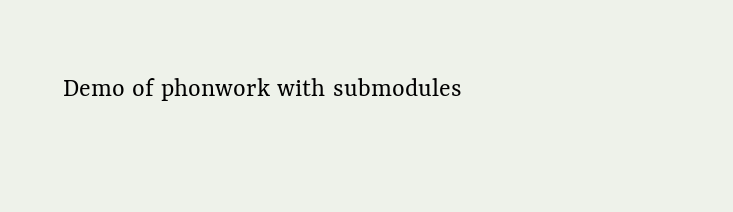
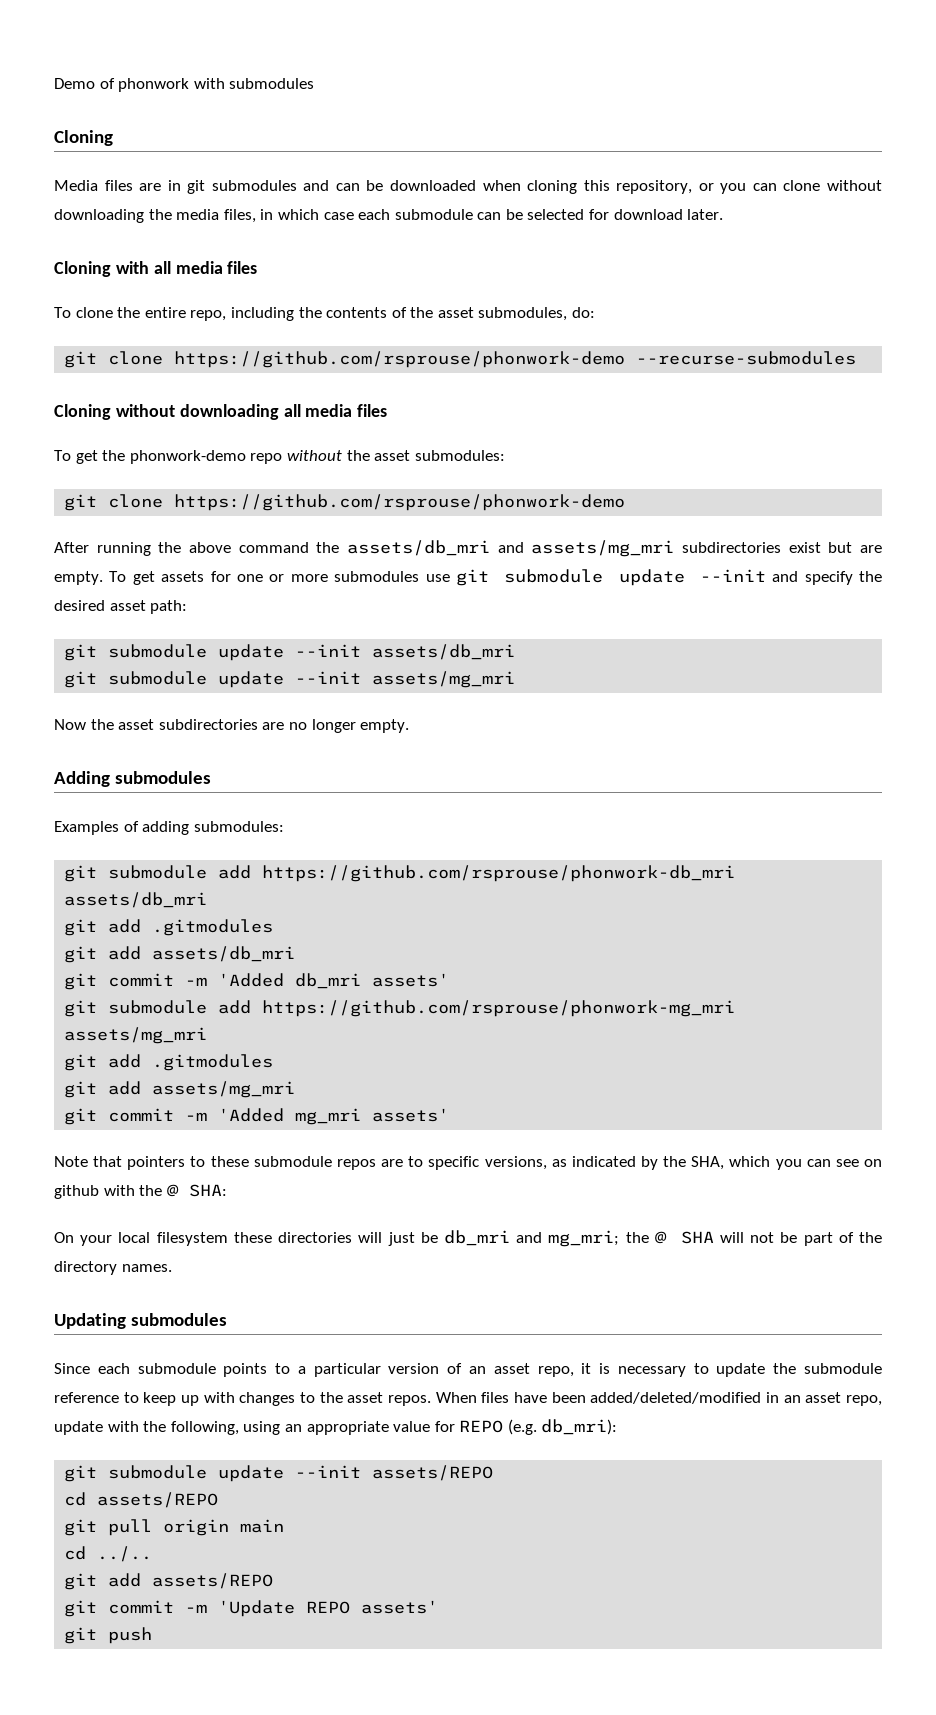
(462, 87) none -> [54,130,113,146] [54,180,882,194] [54,209,724,223] [54,261,258,277] [54,307,596,321] [64,351,857,368] [54,404,388,420] [54,450,505,464] [64,494,626,511] [54,540,882,557] [54,569,883,586] [54,600,188,614] [64,644,516,661] [64,671,516,688] [54,719,410,733] [54,771,211,787] [54,821,284,835] [64,865,736,882] [64,892,208,908] [64,919,274,936] [64,946,296,963] [64,973,450,990] [64,1000,736,1017] [64,1027,208,1044] [64,1054,274,1071] [64,1081,296,1098] [64,1108,450,1125] [54,1156,882,1170] [54,1184,227,1199] [54,1230,882,1247] [54,1261,172,1275] [54,1313,227,1329] [54,1363,883,1377] [54,1392,882,1406] [54,1419,618,1435] [64,1465,494,1482] [64,1492,219,1508] [64,1519,285,1536] [64,1546,153,1562] [64,1573,274,1590] [64,1600,439,1617] [64,1627,153,1644] // Cloning // Media files are in git submodules and can be downloaded when cloning this repository, or you can clone without downloading the media files, in which case each submodule can be selected for download later. // Cloning with all media files // To clone the entire repo, including the contents of the asset submodules, do: // git clone https://github.com/rsprouse/phonwork-demo --recurse-submodules // Cloning without downloading all media files // To get the phonwork-demo repo without the asset submodules: // git clone https://github.com/rsprouse/phonwork-demo // After running the above command the assets/db_mri and assets/mg_mri subdirectories exist but are empty. To get assets for one or more submodules use git submodule update --init and specify the desired asset path: // git submodule update --init assets/db_mri // git submodule update --init assets/mg_mri // Now the asset subdirectories are no longer empty. // Adding submodules // Examples of adding submodules: // git submodule add https://github.com/rsprouse/phonwork-db_mri assets/db_mri // git add .gitmodules // git add assets/db_mri // git commit -m 'Added db_mri assets' // git submodule add https://github.com/rsprouse/phonwork-mg_mri assets/mg_mri // git add .gitmodules // git add assets/mg_mri // git commit -m 'Added mg_mri assets' // Note that pointers to these submodule repos are to specific versions, as indicated by the SHA, which you can see on github with the @ SHA: // On your local filesystem these directories will just be db_mri and mg_mri; the @ SHA will not be part of the directory names. // Updating submodules // Since each submodule points to a particular version of an asset repo, it is necessary to update the submodule reference to keep up with changes to the asset repos. When files have been added/deleted/modified in an asset repo, update with the following, using an appropriate value for REPO (e.g. db_mri): // git submodule update --init assets/REPO // cd assets/REPO // git pull origin main // cd ../.. // git add assets/REPO // git commit -m 'Update REPO assets' // git push

